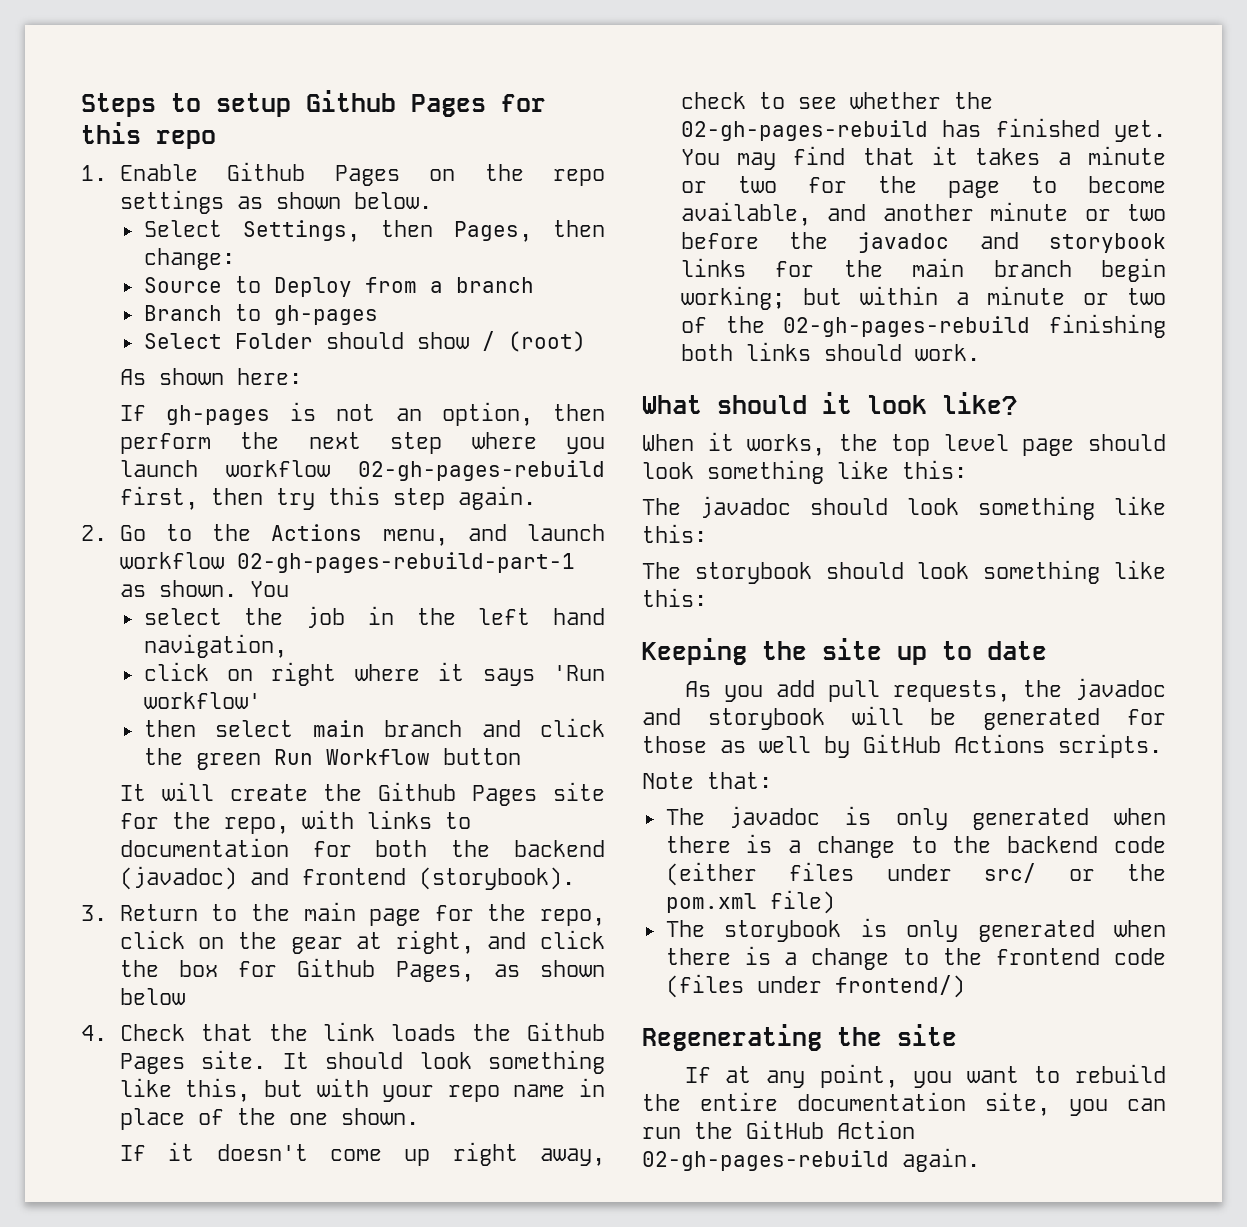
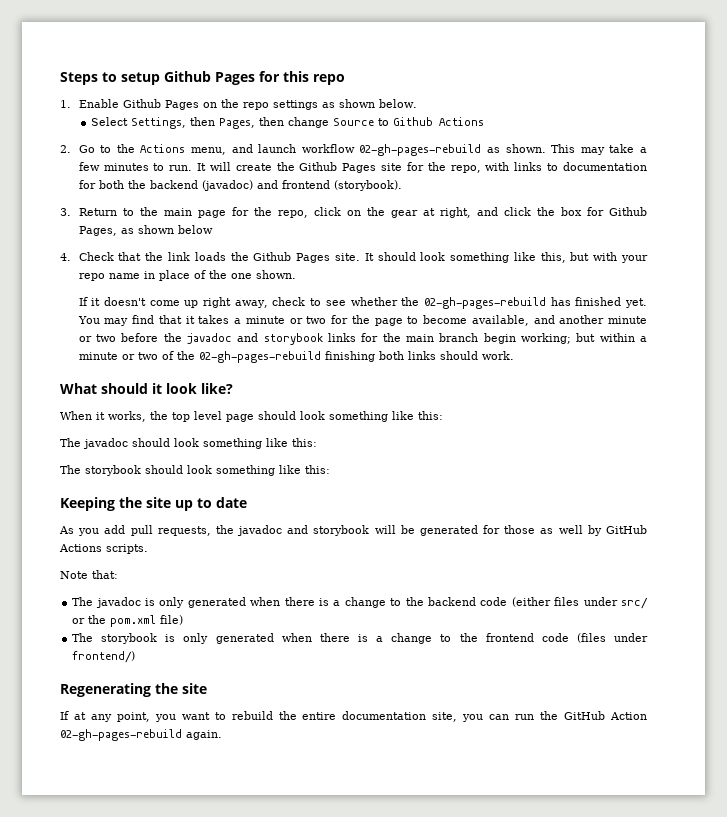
[143,248,235,270] change: // -> [287,117,329,128] change
[273,277,534,297] [143,304,378,325] [143,331,586,352] [119,368,302,385] [119,402,605,426] [119,432,605,454] [119,460,605,481] [119,486,536,510] Deploy from a branch // Branch to gh-pages // Select Folder should show / (root) // As shown here: // If gh-pages is not an option, then perform the next step where you launch workflow 02-gh-pages-rebuild first, then try this step again. -> [392,117,484,126] Github Actions
[236,552,575,573] 02-gh-pages-rebuild-part-1 -> [359,144,482,156] 02-gh-pages-rebuild
[249,581,289,597] [143,606,605,628] [143,634,287,658] [143,662,605,686] [143,692,261,709] [143,718,605,737] [143,748,521,770] You // select the job in the left hand navigation, // click on right where it says 'Run workflow' // then select main branch and click the green Run Workflow button // -> [551,144,647,155] [78,162,193,171] This may take a few minutes to run.

